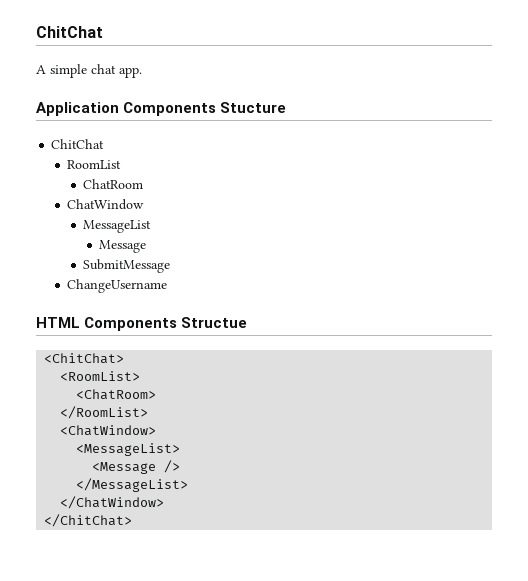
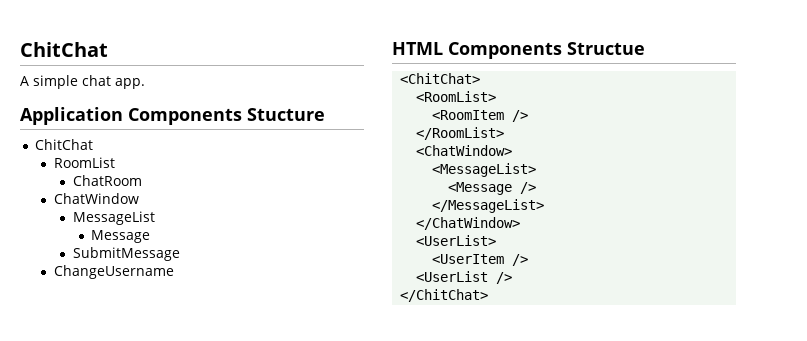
[76,389,157,400] <ChatRoom> -> [432,110,529,122] <RoomItem />
(165, 502) none -> [416,235,497,246] [432,254,529,266] [416,271,513,284] // <UserList> // <UserItem /> // <UserList />

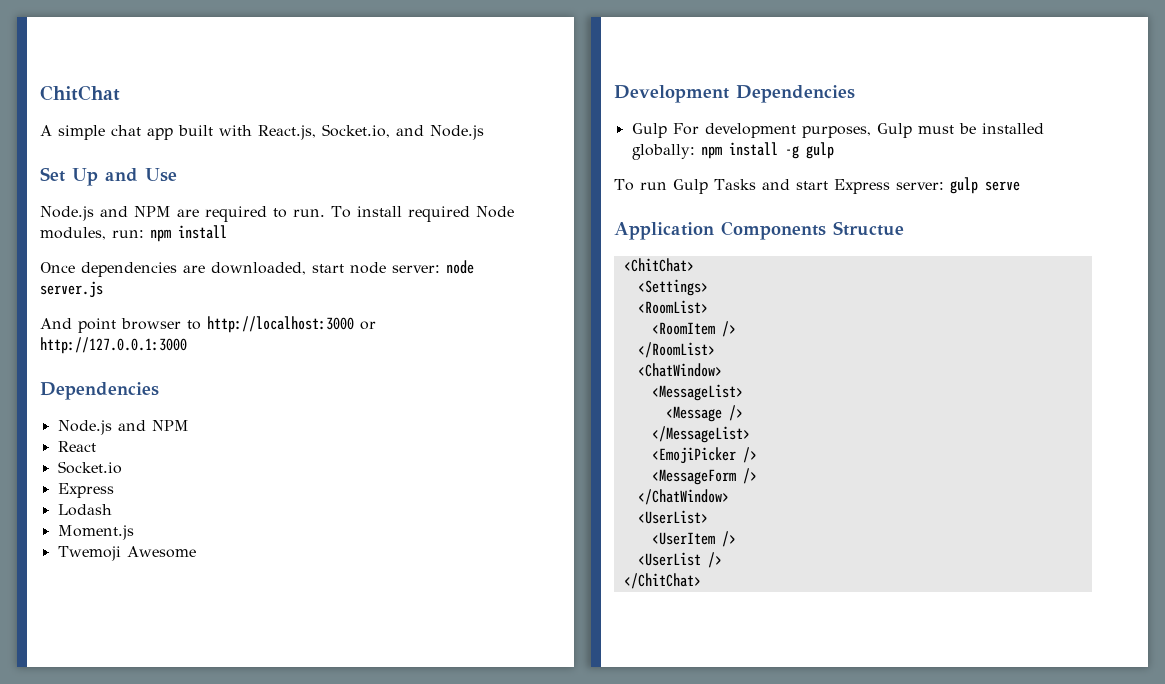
[115,78,145,89] [20,107,325,125] [35,139,94,150] [54,157,116,168] [72,175,142,186] [54,193,140,204] [72,211,155,225] [91,230,151,243] [72,247,180,261] [54,265,175,279] [392,42,443,55] app. // Application Components Stucture // ChitChat // RoomList // ChatRoom // ChatWindow // MessageList // Message // SubmitMessage // ChangeUsername // HTML -> [147,124,484,140] [40,167,177,186] [40,206,514,222] [40,225,227,242] [40,260,474,277] [40,281,103,298] [40,316,376,333] [40,337,187,354] [40,382,159,400] [57,420,189,435] [57,441,96,452] [57,461,122,474] [57,483,114,498] [57,504,112,516] [57,525,134,540] [57,546,196,561] [614,85,855,103] [631,123,1044,138] [631,142,834,160] [614,177,1020,194] [614,222,714,240] app built with React.js, Socket.io, and Node.js // Set Up and Use // Node.js and NPM are required to run. To install required Node modules, run: npm install // Once dependencies are downloaded, start node server: node server.js // And point browser to http://localhost:3000 or http://127.0.0.1:3000 // Dependencies // Node.js and NPM // React // Socket.io // Express // Lodash // Moment.js // Twemoji Awesome // Development Dependencies // Gulp For development purposes, Gulp must be installed globally: npm install -g gulp // To run Gulp Tasks and start Express server: gulp serve // Application
(481, 78) none -> [637,279,708,296] // <Settings>
(545, 206) none -> [651,447,757,464] [651,468,757,485] // <EmojiPicker /> // <MessageForm />

